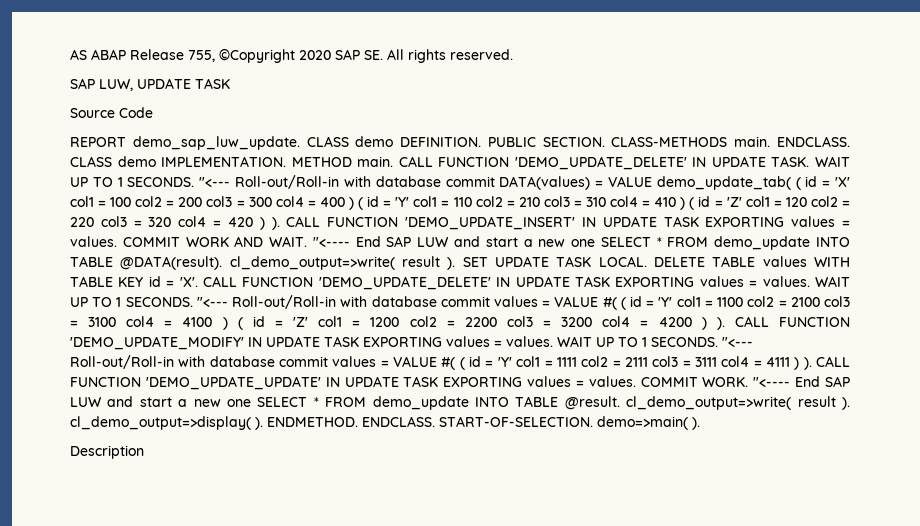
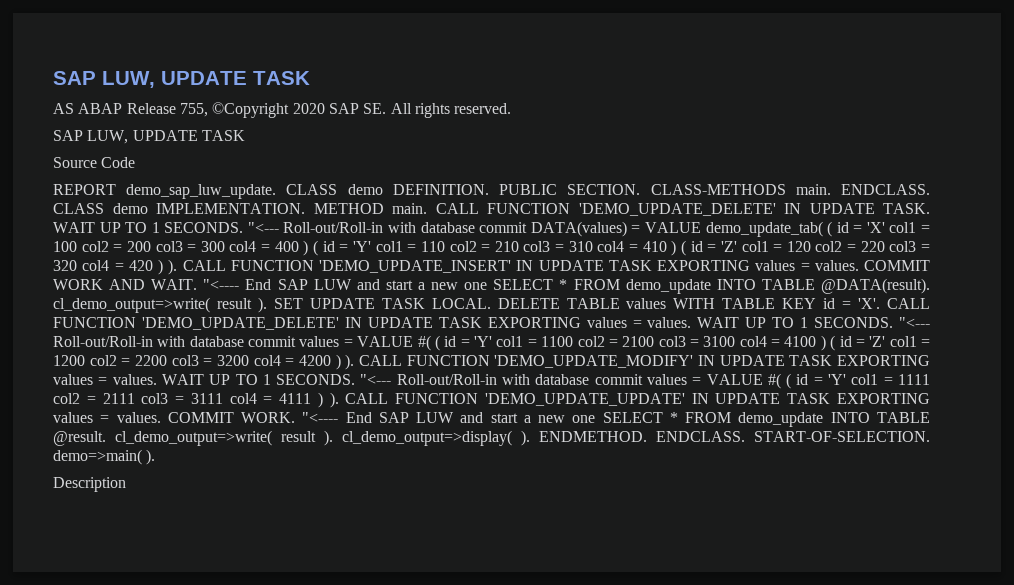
(70, 54) none -> [53,71,310,88] SAP LUW, UPDATE TASK //

